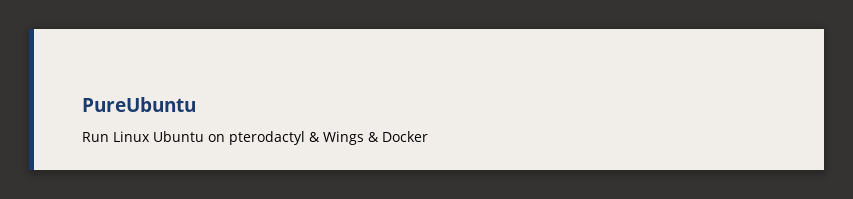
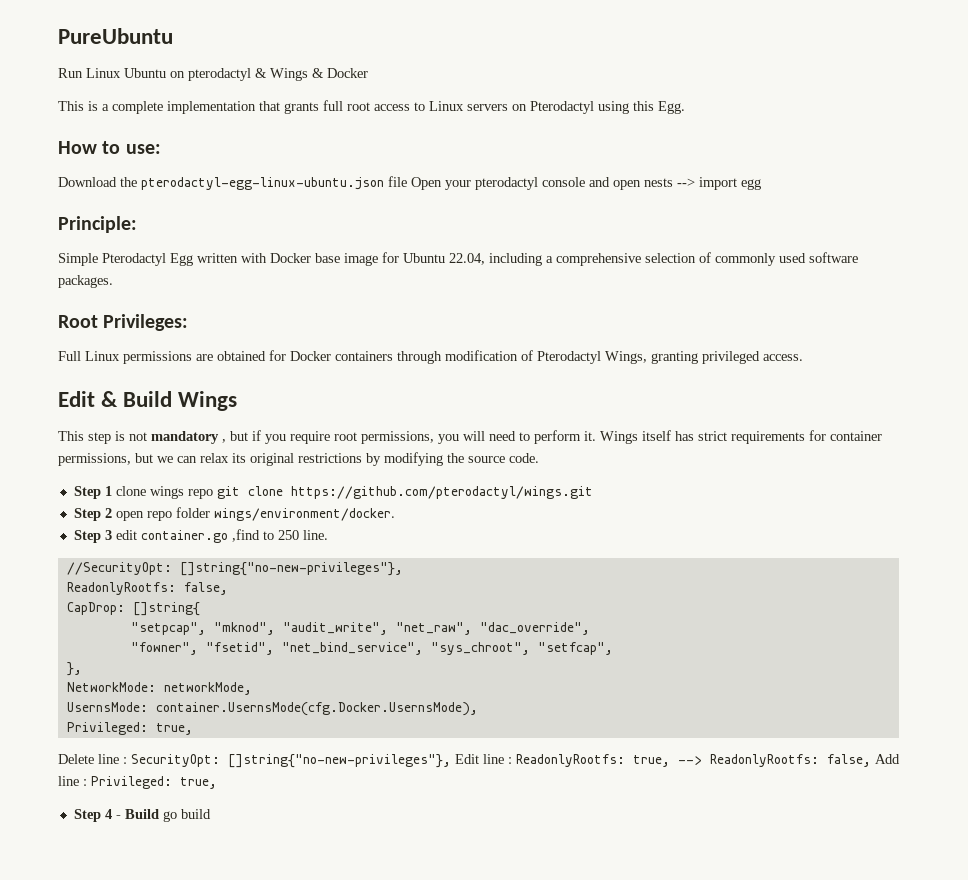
(428, 136) none -> [58,100,685,114] [58,141,161,154] [58,176,761,190] [58,216,137,233] [58,252,858,266] [58,275,113,288] [58,314,189,331] [58,350,803,364] [58,391,238,411] [58,430,882,444] [58,452,539,466] [73,486,593,499] [73,507,395,521] [73,529,328,543] [66,562,403,576] [66,582,228,595] [66,602,200,616] [130,622,590,635] [130,642,613,655] [66,662,82,676] [66,682,252,695] [66,702,478,716] [66,722,193,735] [58,754,900,768] [58,776,217,789] [73,809,211,822] // This is a complete implementation that grants full root access to Linux servers on Pterodactyl using this Egg. // How to use: // Download the pterodactyl-egg-linux-ubuntu.json file Open your pterodactyl console and open nests --> import egg // Principle: // Simple Pterodactyl Egg written with Docker base image for Ubuntu 22.04, including a comprehensive selection of commonly used software packages. // Root Privileges: // Full Linux permissions are obtained for Docker containers through modification of Pterodactyl Wings, granting privileged access. // Edit & Build Wings // This step is not mandatory , but if you require root permissions, you will need to perform it. Wings itself has strict requirements for container permissions, but we can relax its original restrictions by modifying the source code. // Step 1 clone wings repo git clone https://github.com/pterodactyl/wings.git // Step 2 open repo folder wings/environment/docker. // Step 3 edit container.go ,find to 250 line. // //SecurityOpt: []string{"no-new-privileges"}, // ReadonlyRootfs: false, // CapDrop: []string{ // "setpcap", "mknod", "audit_write", "net_raw", "dac_override", // "fowner", "fsetid", "net_bind_service", "sys_chroot", "setfcap", // }, // NetworkMode: networkMode, // UsernsMode: container.UsernsMode(cfg.Docker.UsernsMode), // Privileged: true, // Delete line : SecurityOpt: []string{"no-new-privileges"}, Edit line : ReadonlyRootfs: true, --> ReadonlyRootfs: false, Add line : Privileged: true, // Step 4 - Build go build

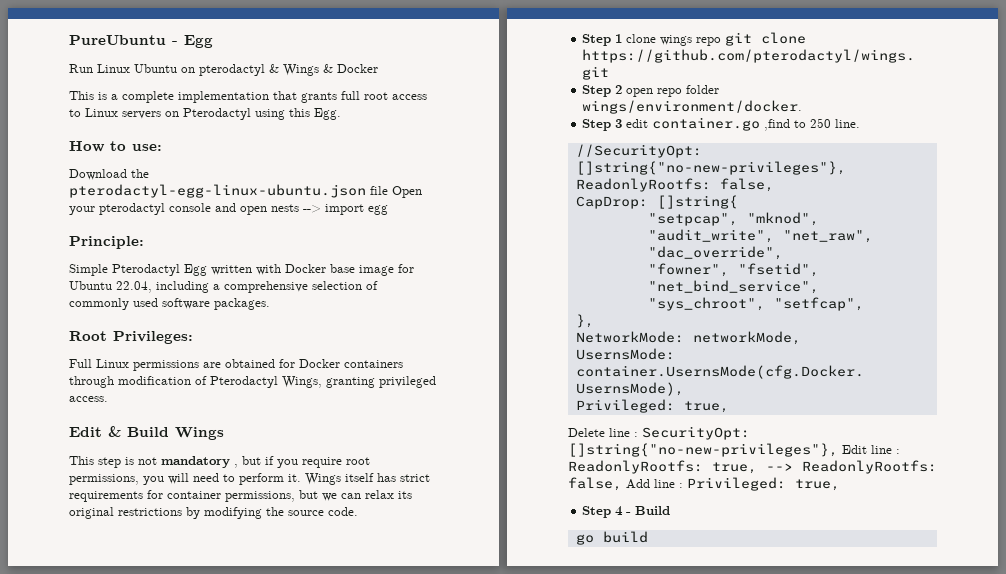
(173, 36) none -> [172,35,213,48] - Egg
(159, 814) none -> (671, 510) //

